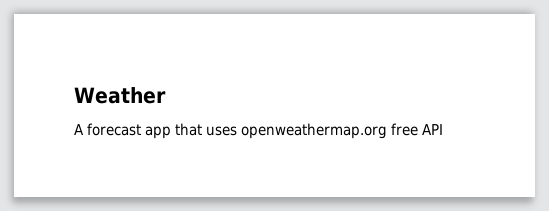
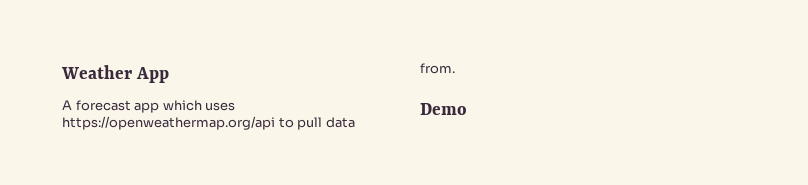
(166, 95) none -> [136,67,170,83] App
[175,123,443,139] that uses openweathermap.org free API -> [162,100,236,111] [62,116,355,130] [420,63,455,74] [420,103,467,115] which uses https://openweathermap.org/api to pull data from. // Demo

